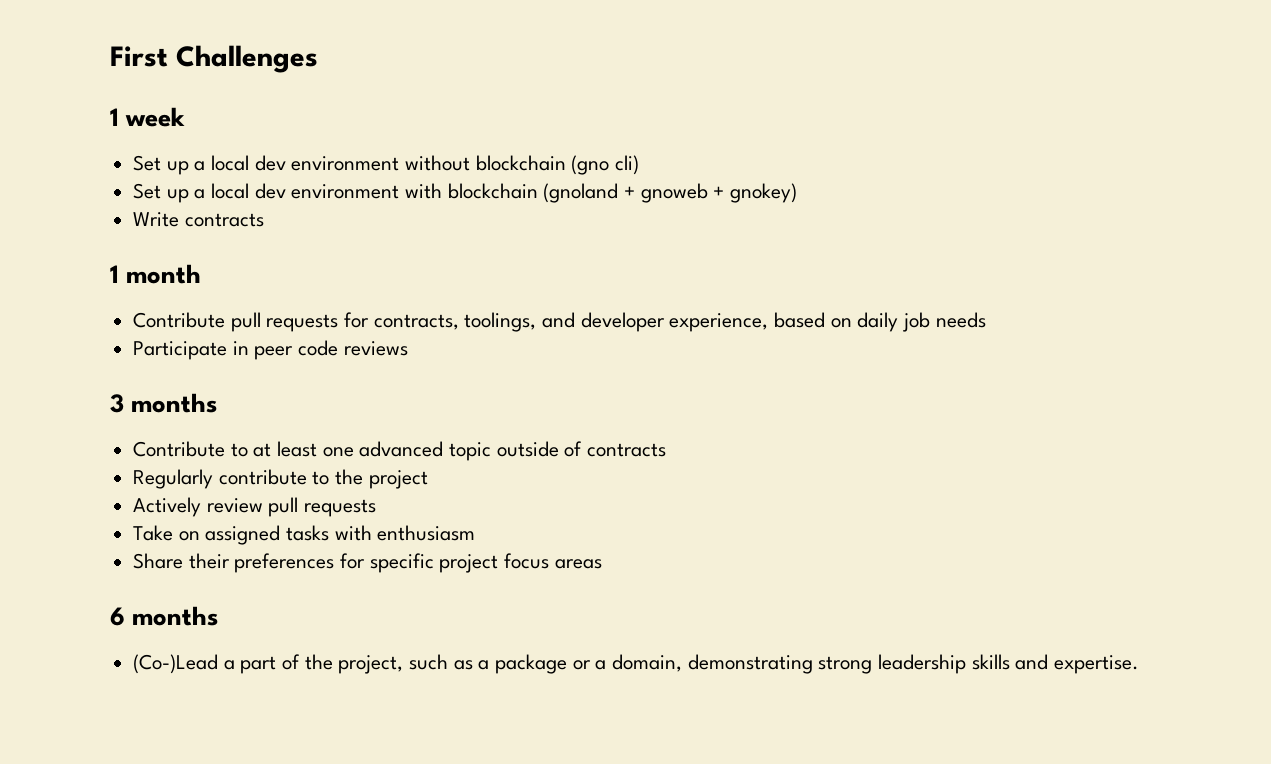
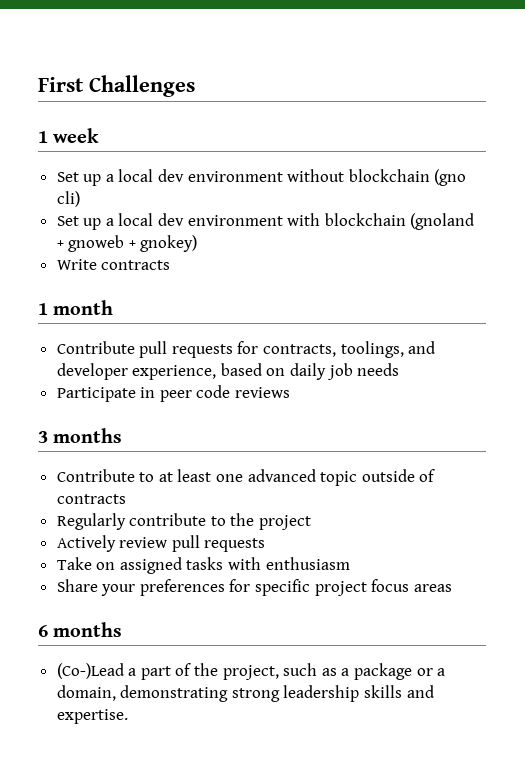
[188,553,230,569] their -> [101,584,136,596] your

